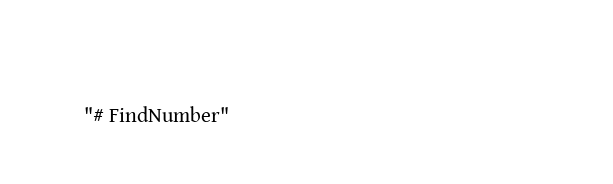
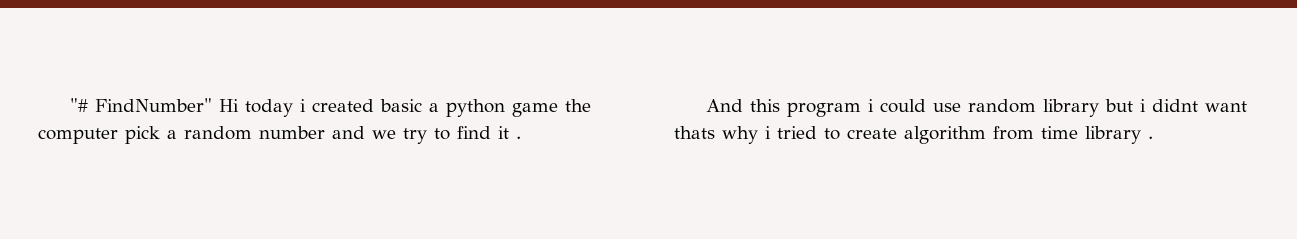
(229, 114) none -> [219,99,592,117] [38,126,521,144] [706,99,1248,117] [674,126,1153,144] Hi today i created basic a python game the computer pick a random number and we try to find it . // And this program i could use random library but i didnt want thats why i tried to create algorithm from time library .

